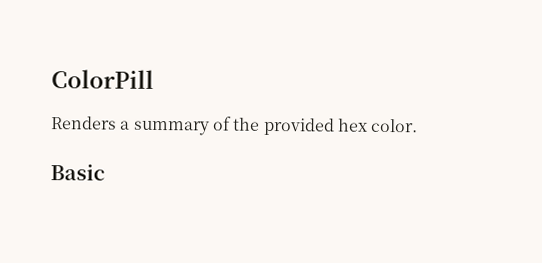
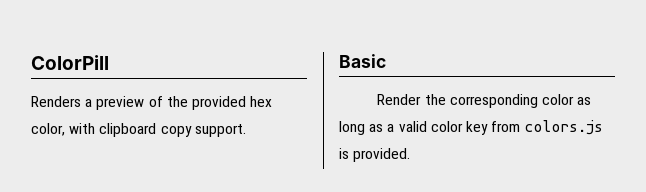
[132,120,210,136] summary -> [96,96,145,110] preview
[371,118,419,133] [50,164,105,181] color. // Basic -> [31,123,246,137] [339,54,386,68] [377,94,592,108] [339,120,604,135] [339,148,411,162] color, with clipboard copy support. // Basic // Render the corresponding color as long as a valid color key from colors.js is provided.

